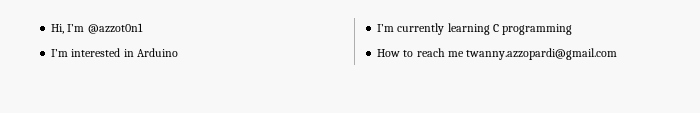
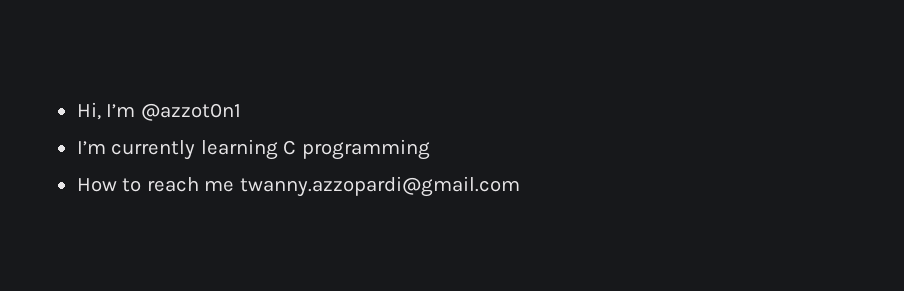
[51,48,178,57] // I’m interested in Arduino -> (241, 112) none

